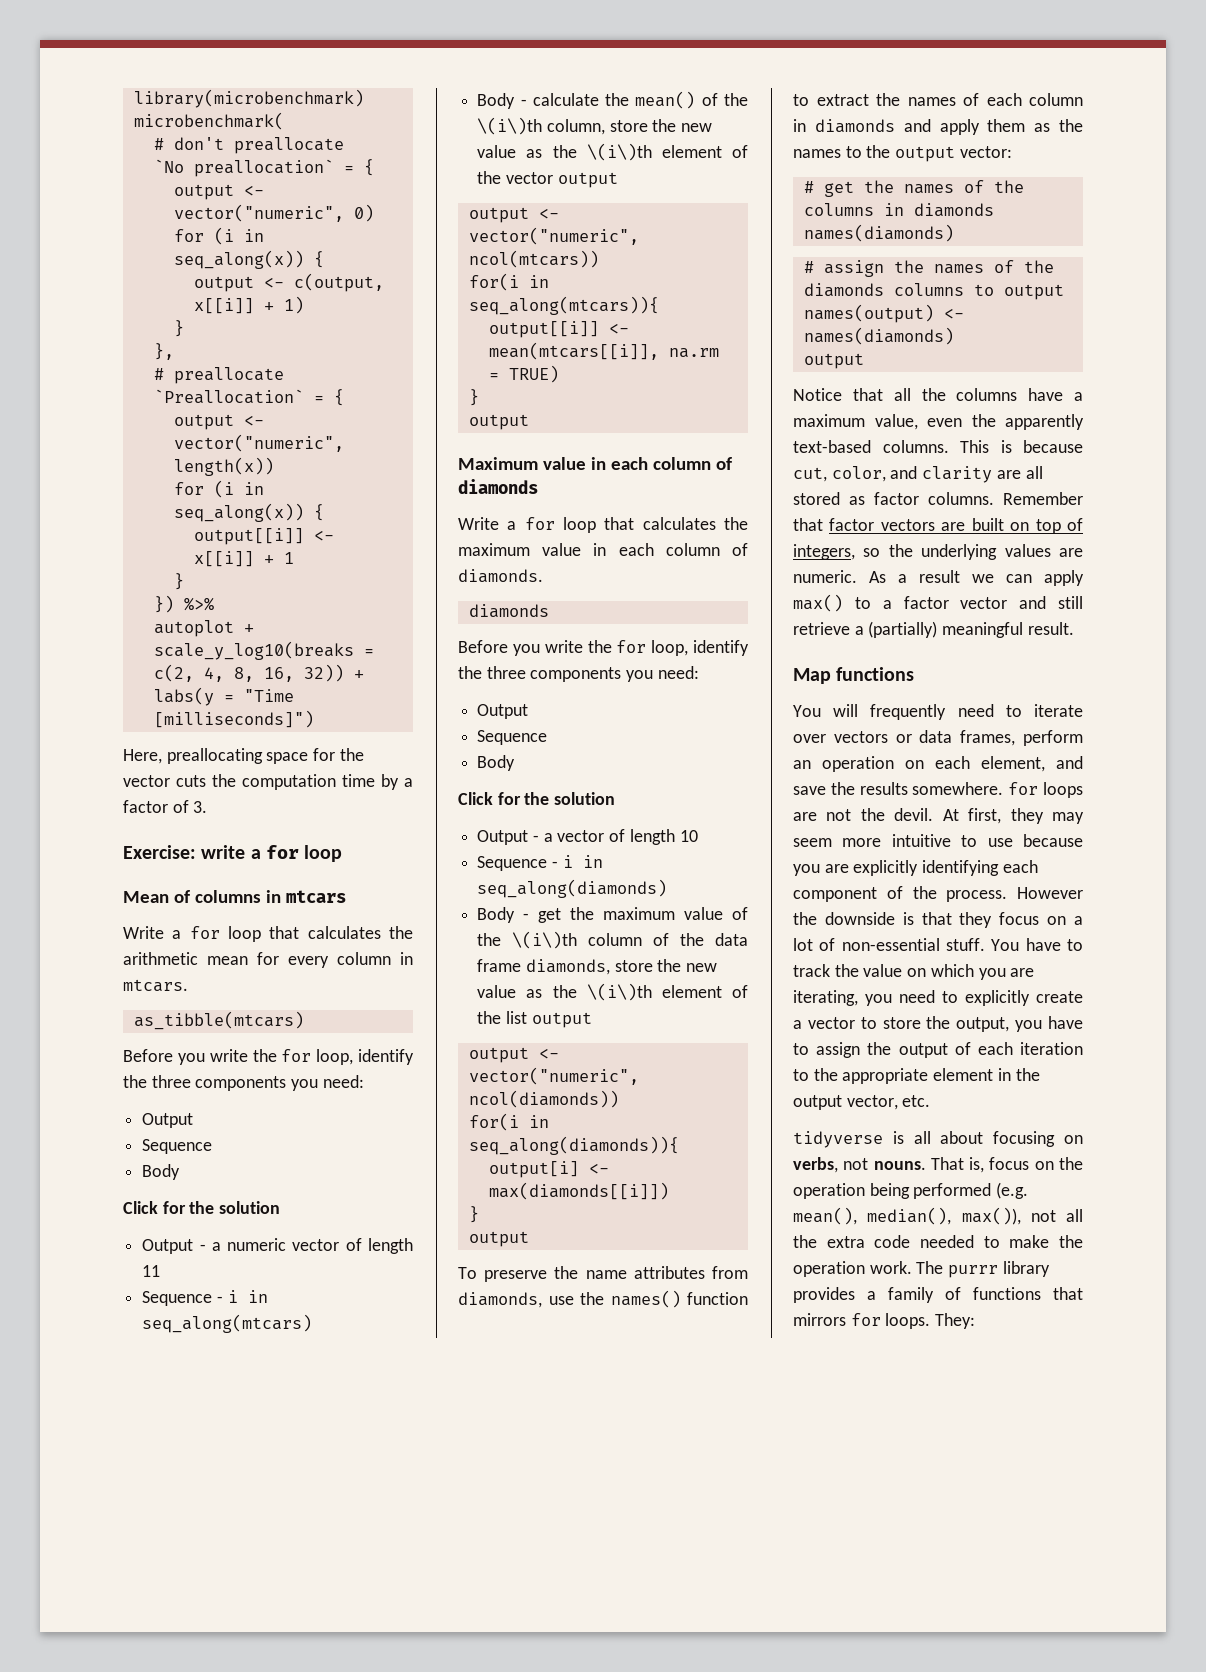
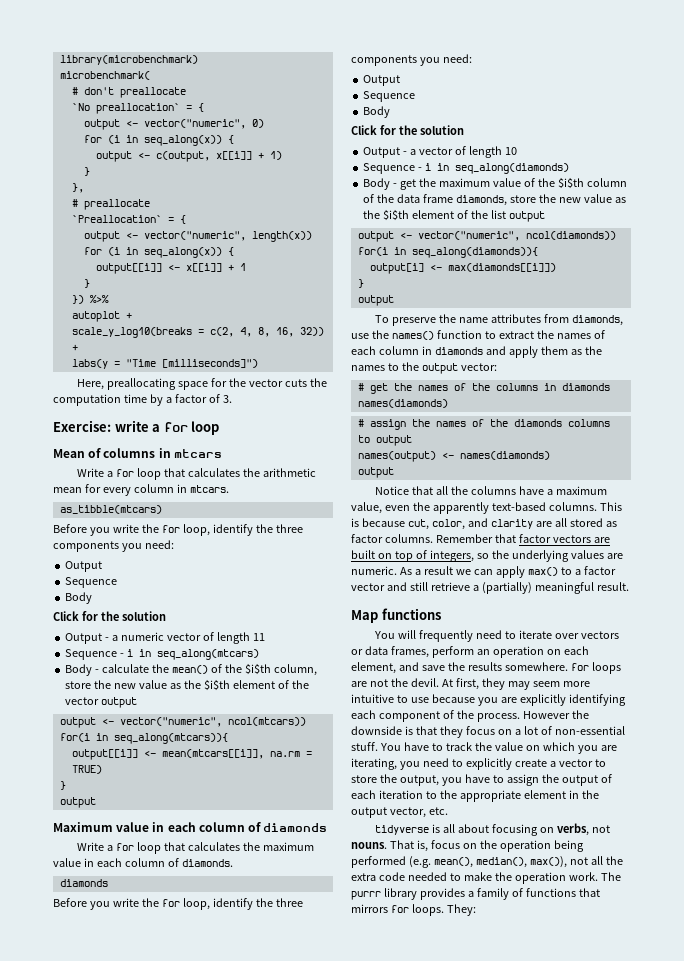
[477,117,543,135] \(i\)th -> [244,663,271,675] $i$th
[586,143,652,161] \(i\)th -> [203,679,230,691] $i$th
[512,931,578,949] \(i\)th -> [557,177,584,189] $i$th
[586,983,652,1001] \(i\)th -> [383,209,410,221] $i$th

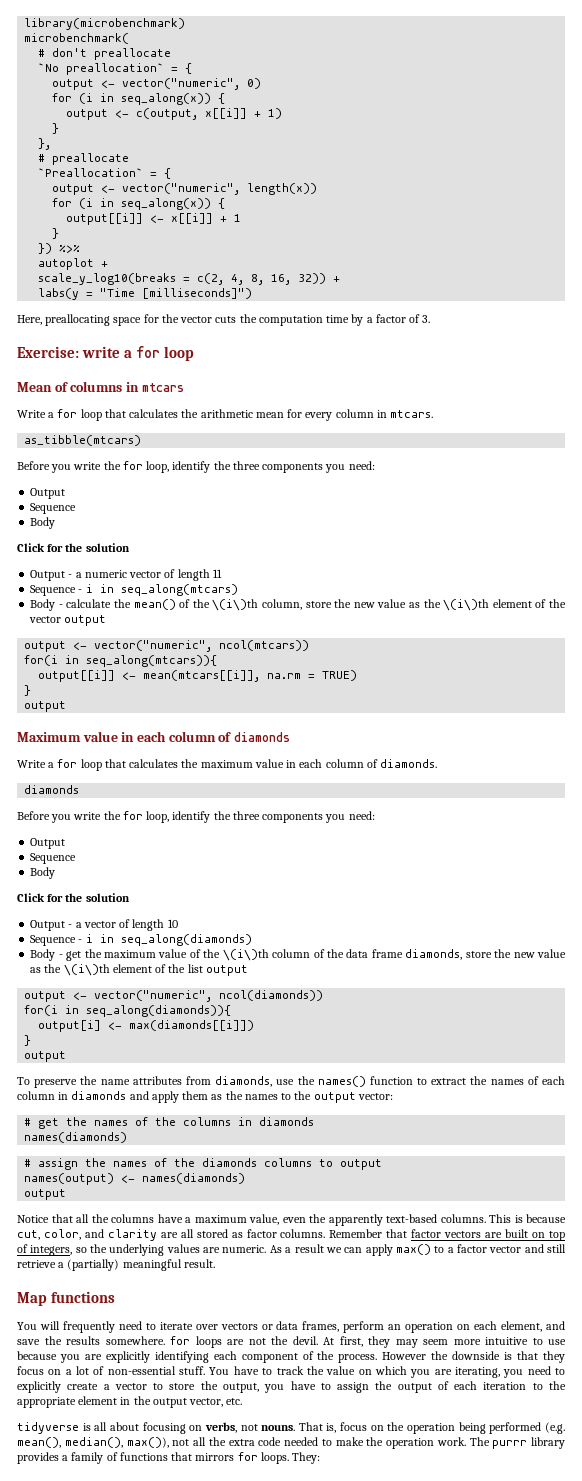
[244,663,271,675] $i$th -> [212,599,259,611] \(i\)th
[203,679,230,691] $i$th -> [443,599,490,611] \(i\)th
[557,177,584,189] $i$th -> [222,949,269,961] \(i\)th
[383,209,410,221] $i$th -> [63,964,110,976] \(i\)th

